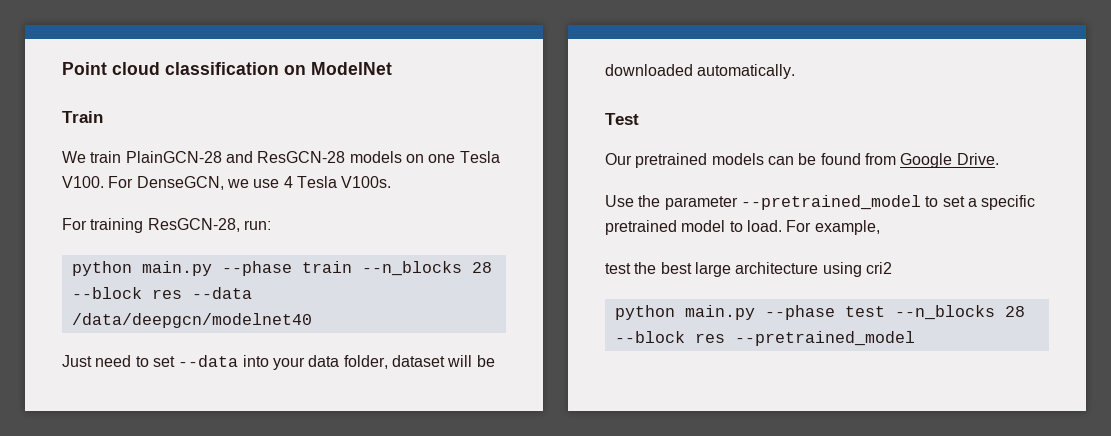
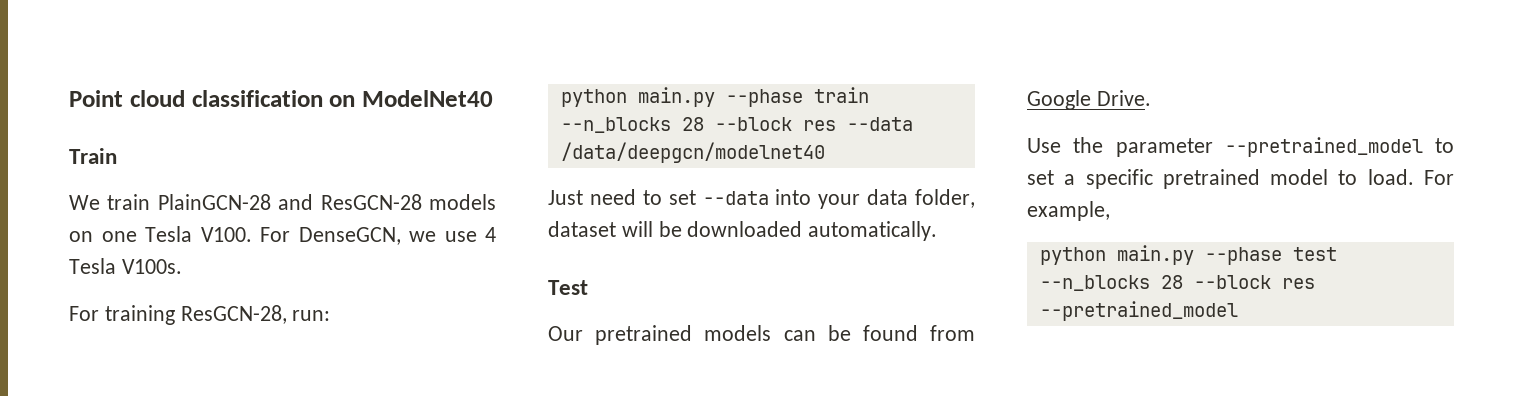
[311,62,392,75] ModelNet -> [362,90,493,107] ModelNet40
[605,262,892,277] // test the best large architecture using cri2 -> (1110, 211) none

